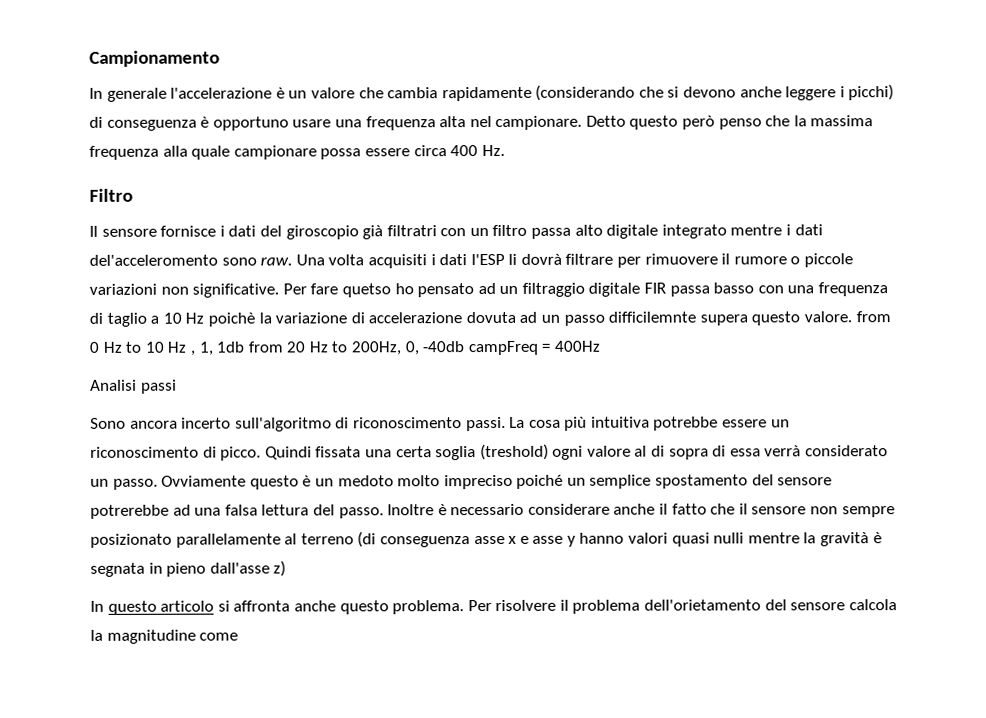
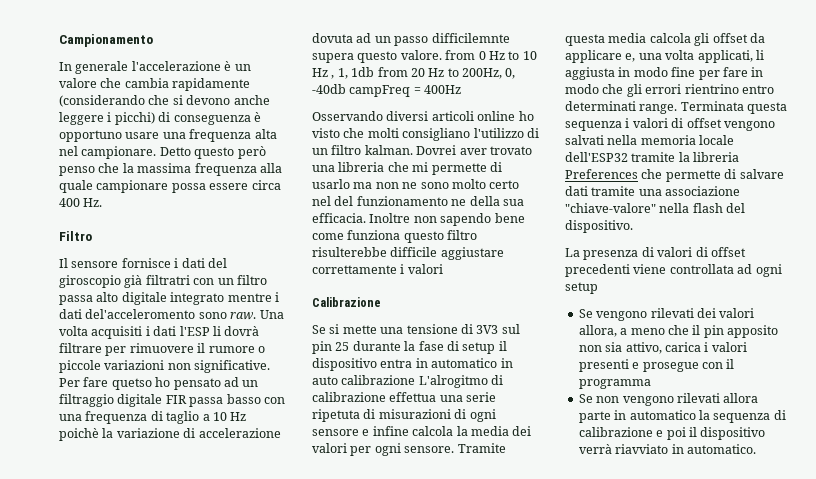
[90,379,177,394] [90,416,790,432] [90,443,889,461] [90,474,833,490] [90,503,895,519] [90,531,882,548] [90,560,287,577] [90,599,897,615] [90,629,239,644] Analisi passi // Sono ancora incerto sull'algoritmo di riconoscimento passi. La cosa più intuitiva potrebbe essere un riconoscimento di picco. Quindi fissata una certa soglia (treshold) ogni valore al di sopra di essa verrà considerato un passo. Ovviamente questo è un medoto molto impreciso poiché un semplice spostamento del sensore potrerebbe ad una falsa lettura del passo. Inoltre è necessario considerare anche il fatto che il sensore non sempre posizionato parallelamente al terreno (di conseguenza asse x e asse y hanno valori quasi nulli mentre la gravità è segnata in pieno dall'asse z) // In questo articolo si affronta anche questo problema. Per risolvere il problema dell'orietamento del sensore calcola la magnitudine come -> [312,111,534,121] [312,128,539,141] [312,145,532,155] [312,162,502,175] [312,179,520,189] [312,196,524,206] [312,213,525,226] [312,230,478,243] [312,247,504,260] [312,264,443,274] [312,297,381,307] [312,324,520,334] [312,341,507,354] [312,358,513,371] [312,375,504,388] [312,392,497,402] [312,409,496,422] [312,426,532,436] [312,443,506,456] [565,33,765,46] [565,50,764,63] [565,67,764,80] [565,84,774,97] [565,101,788,114] [565,118,775,131] [565,135,735,145] [565,152,740,162] [565,169,784,182] [565,186,741,196] [565,203,746,213] [565,220,633,233] [565,247,746,260] [565,264,782,277] [565,282,598,294] [578,308,755,321] [578,325,778,338] [578,342,747,354] [578,359,735,372] [578,379,651,389] [578,393,759,406] [578,410,786,423] [578,427,766,440] [578,444,756,454] Osservando diversi articoli online ho visto che molti consigliano l'utilizzo di un filtro kalman. Dovrei aver trovato una libreria che mi permette di usarlo ma non ne sono molto certo nel del funzionamento ne della sua efficacia. Inoltre non sapendo bene come funziona questo filtro risulterebbe difficile aggiustare correttamente i valori // Calibrazione // Se si mette una tensione di 3V3 sul pin 25 durante la fase di setup il dispositivo entra in automatico in auto calibrazione L'alrogitmo di calibrazione effettua una serie ripetuta di misurazioni di ogni sensore e infine calcola la media dei valori per ogni sensore. Tramite questa media calcola gli offset da applicare e, una volta applicati, li aggiusta in modo fine per fare in modo che gli errori rientrino entro determinati range. Terminata questa sequenza i valori di offset vengono salvati nella memoria locale dell'ESP32 tramite la libreria Preferences che permette di salvare dati tramite una associazione "chiave-valore" nella flash del dispositivo. // La presenza di valori di offset precedenti viene controllata ad ogni setup // Se vengono rilevati dei valori allora, a meno che il pin apposito non sia attivo, carica i valori presenti e prosegue con il programma // Se non vengono rilevati allora parte in automatico la sequenza di calibrazione e poi il dispositivo verrà riavviato in automatico.

